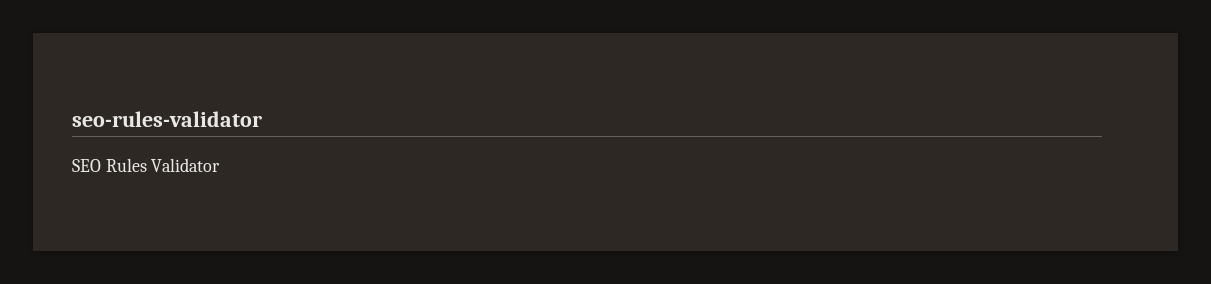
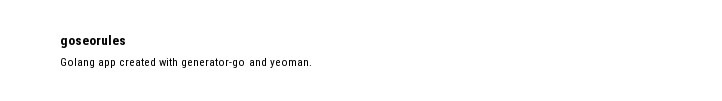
[72,111,262,127] [72,158,221,172] seo-rules-validator // SEO Rules Validator -> [60,35,126,48] [60,58,312,68] goseorules // Golang app created with generator-go and yeoman.

